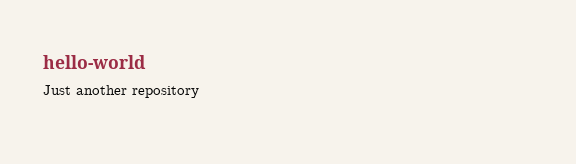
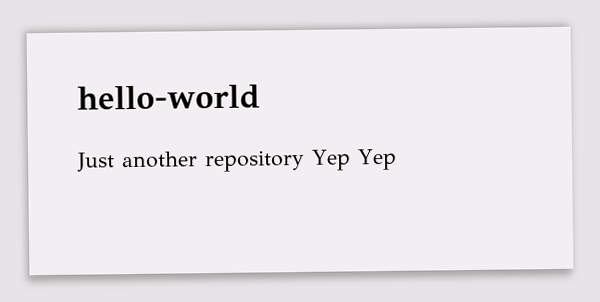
(199, 92) none -> [311,148,397,171] Yep Yep

